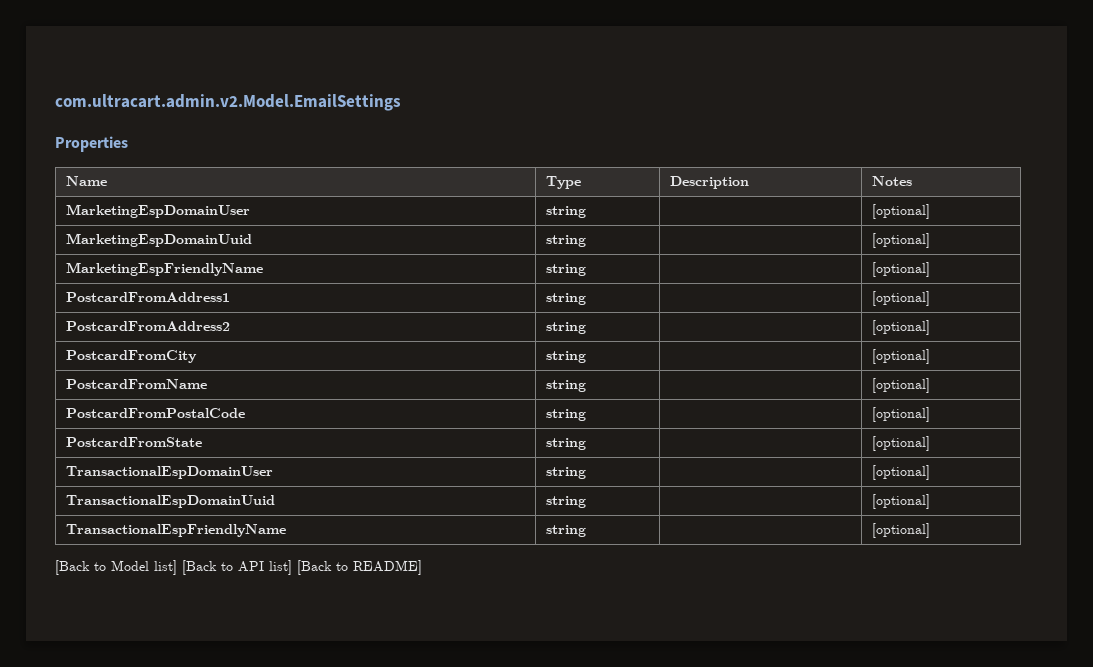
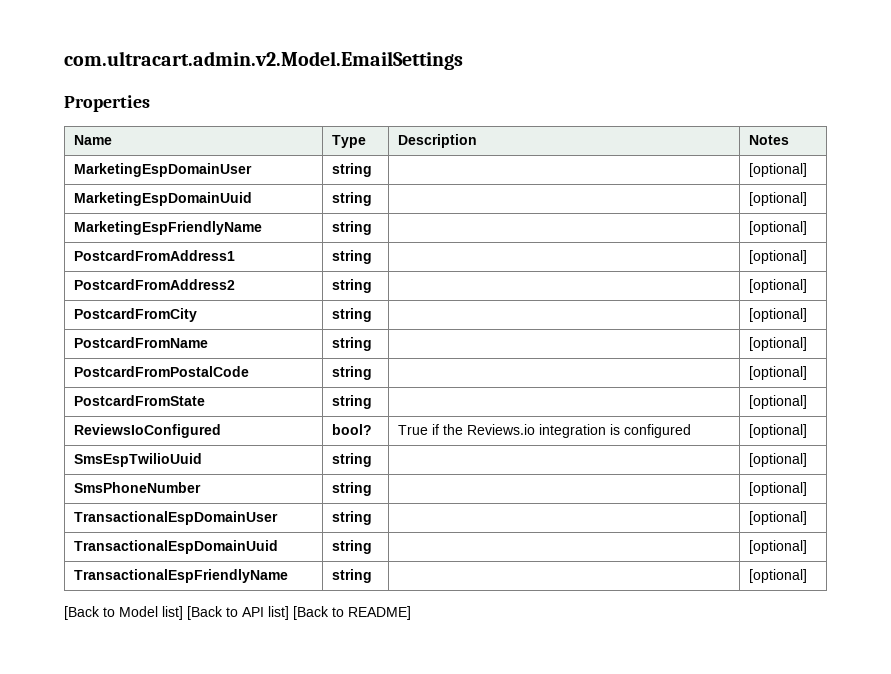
(930, 443) none -> [73,424,221,438] [331,424,372,435] [397,424,691,438] [748,424,807,438] [73,453,202,467] [331,453,372,467] [748,453,807,467] [73,482,201,493] [331,482,372,496] [748,482,807,496] // ReviewsIoConfigured | bool? | True if the Reviews.io integration is configured | [optional] // SmsEspTwilioUuid | string | | [optional] // SmsPhoneNumber | string | | [optional]

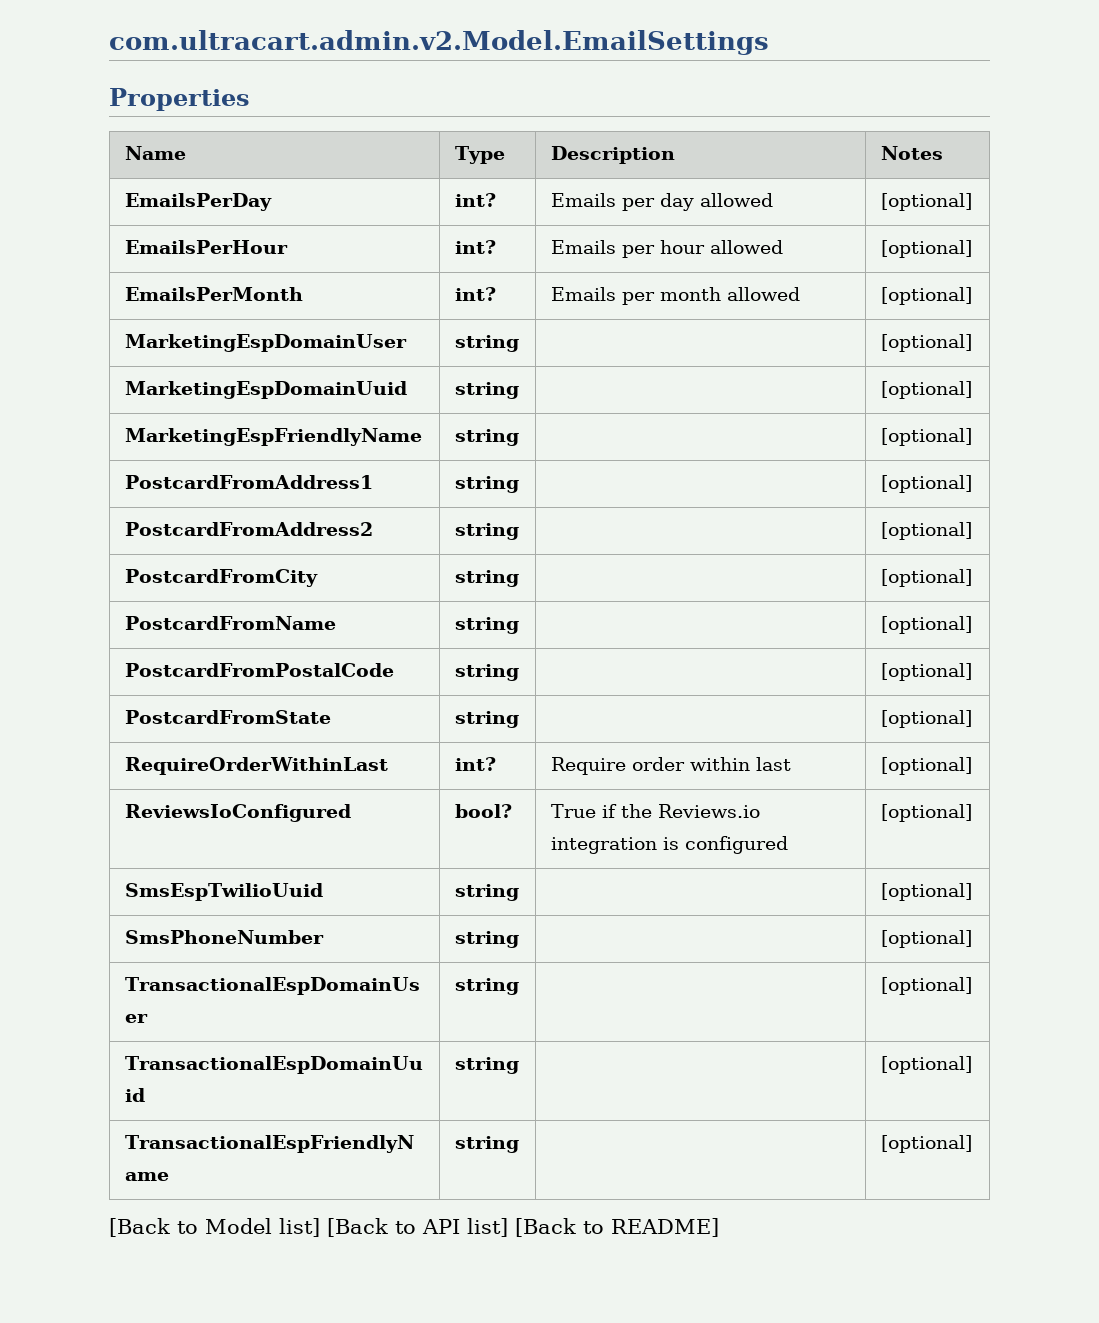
(789, 140) none -> [124,193,272,211] [454,193,496,207] [550,193,773,211] [880,193,972,211] [124,240,288,254] [454,240,496,254] [550,240,783,258] [880,240,972,258] [124,287,303,301] [454,287,496,301] [550,287,800,305] [880,287,972,305] // EmailsPerDay | int? | Emails per day allowed | [optional] // EmailsPerHour | int? | Emails per hour allowed | [optional] // EmailsPerMonth | int? | Emails per month allowed | [optional]
(807, 402) none -> [124,757,388,775] [454,757,496,771] [550,757,791,775] [880,757,972,775] // RequireOrderWithinLast | int? | Require order within last | [optional]

